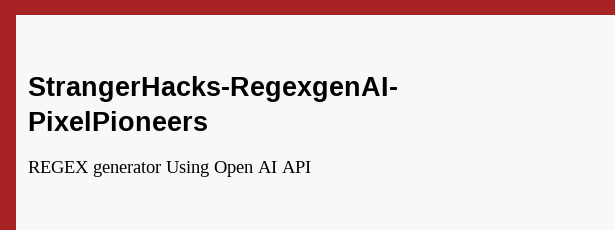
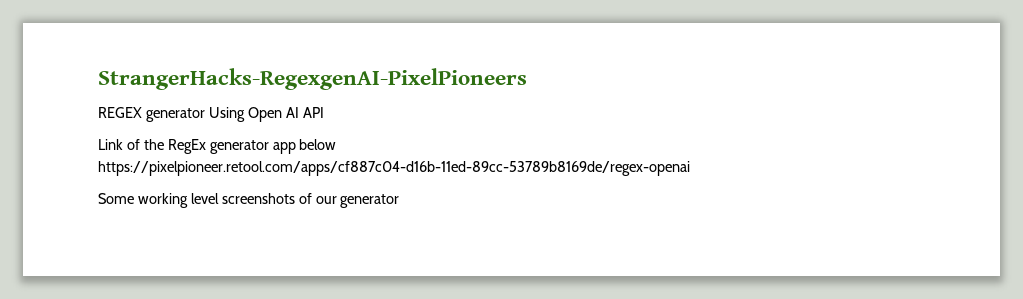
(311, 167) none -> [98,139,337,154] [98,161,690,176] [98,193,400,208] // Link of the RegEx generator app below https://pixelpioneer.retool.com/apps/cf887c04-d16b-11ed-89cc-53789b8169de/regex-openai // Some working level screenshots of our generator

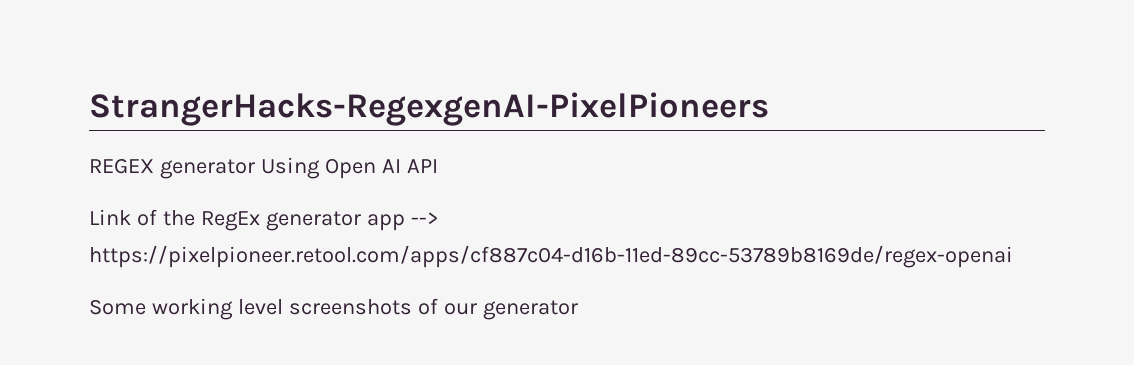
[299,139,337,150] below -> [410,212,439,225] -->

